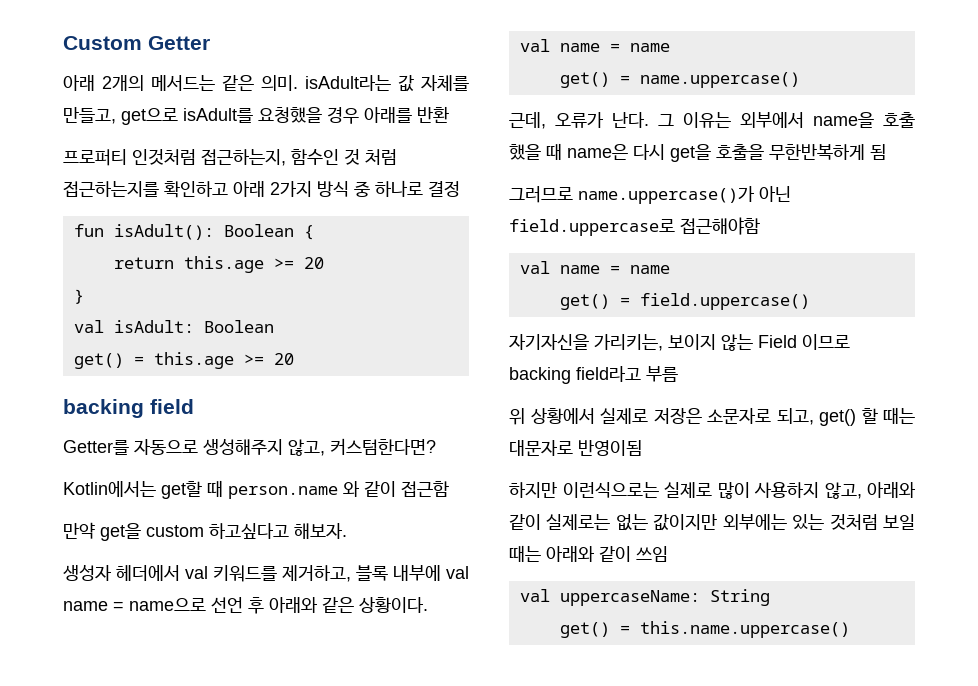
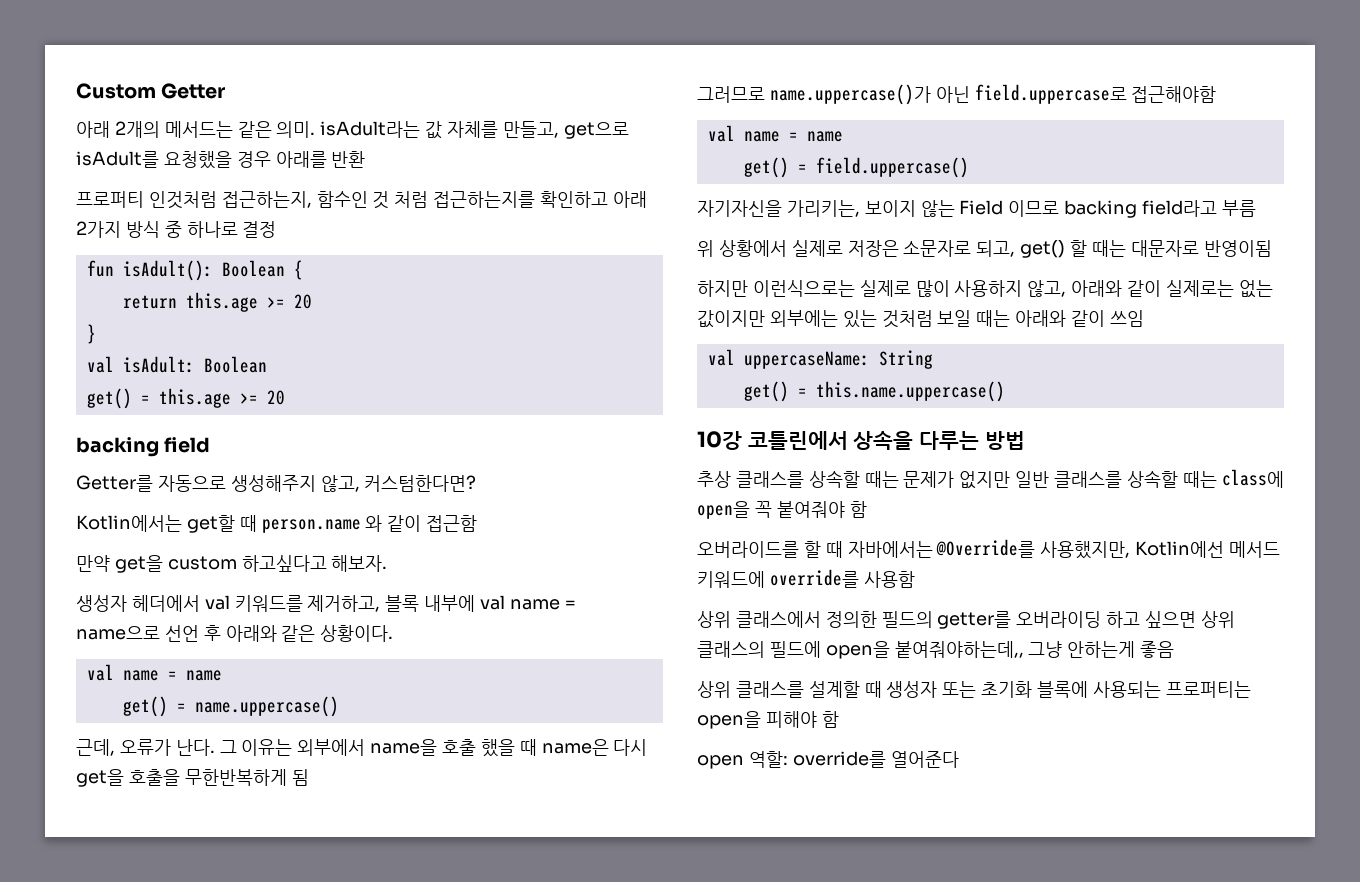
(850, 629) none -> [697,431,1025,450] [697,469,1284,489] [697,501,867,519] [697,539,1281,559] [697,569,915,588] [697,611,1235,629] [697,641,1175,659] [697,681,1251,698] [697,711,839,729] [697,751,959,769] // 10강 코틀린에서 상속을 다루는 방법 // 추상 클래스를 상속할 때는 문제가 없지만 일반 클래스를 상속할 때는 class에 open을 꼭 붙여줘야 함 // 오버라이드를 할 때 자바에서는 @Override를 사용했지만, Kotlin에선 메서드 키워드에 override를 사용함 // 상위 클래스에서 정의한 필드의 getter를 오버라이딩 하고 싶으면 상위 클래스의 필드에 open을 붙여줘야하는데,, 그냥 안하는게 좋음 // 상위 클래스를 설계할 때 생성자 또는 초기화 블록에 사용되는 프로퍼티는 open을 피해야 함 // open 역할: override를 열어준다

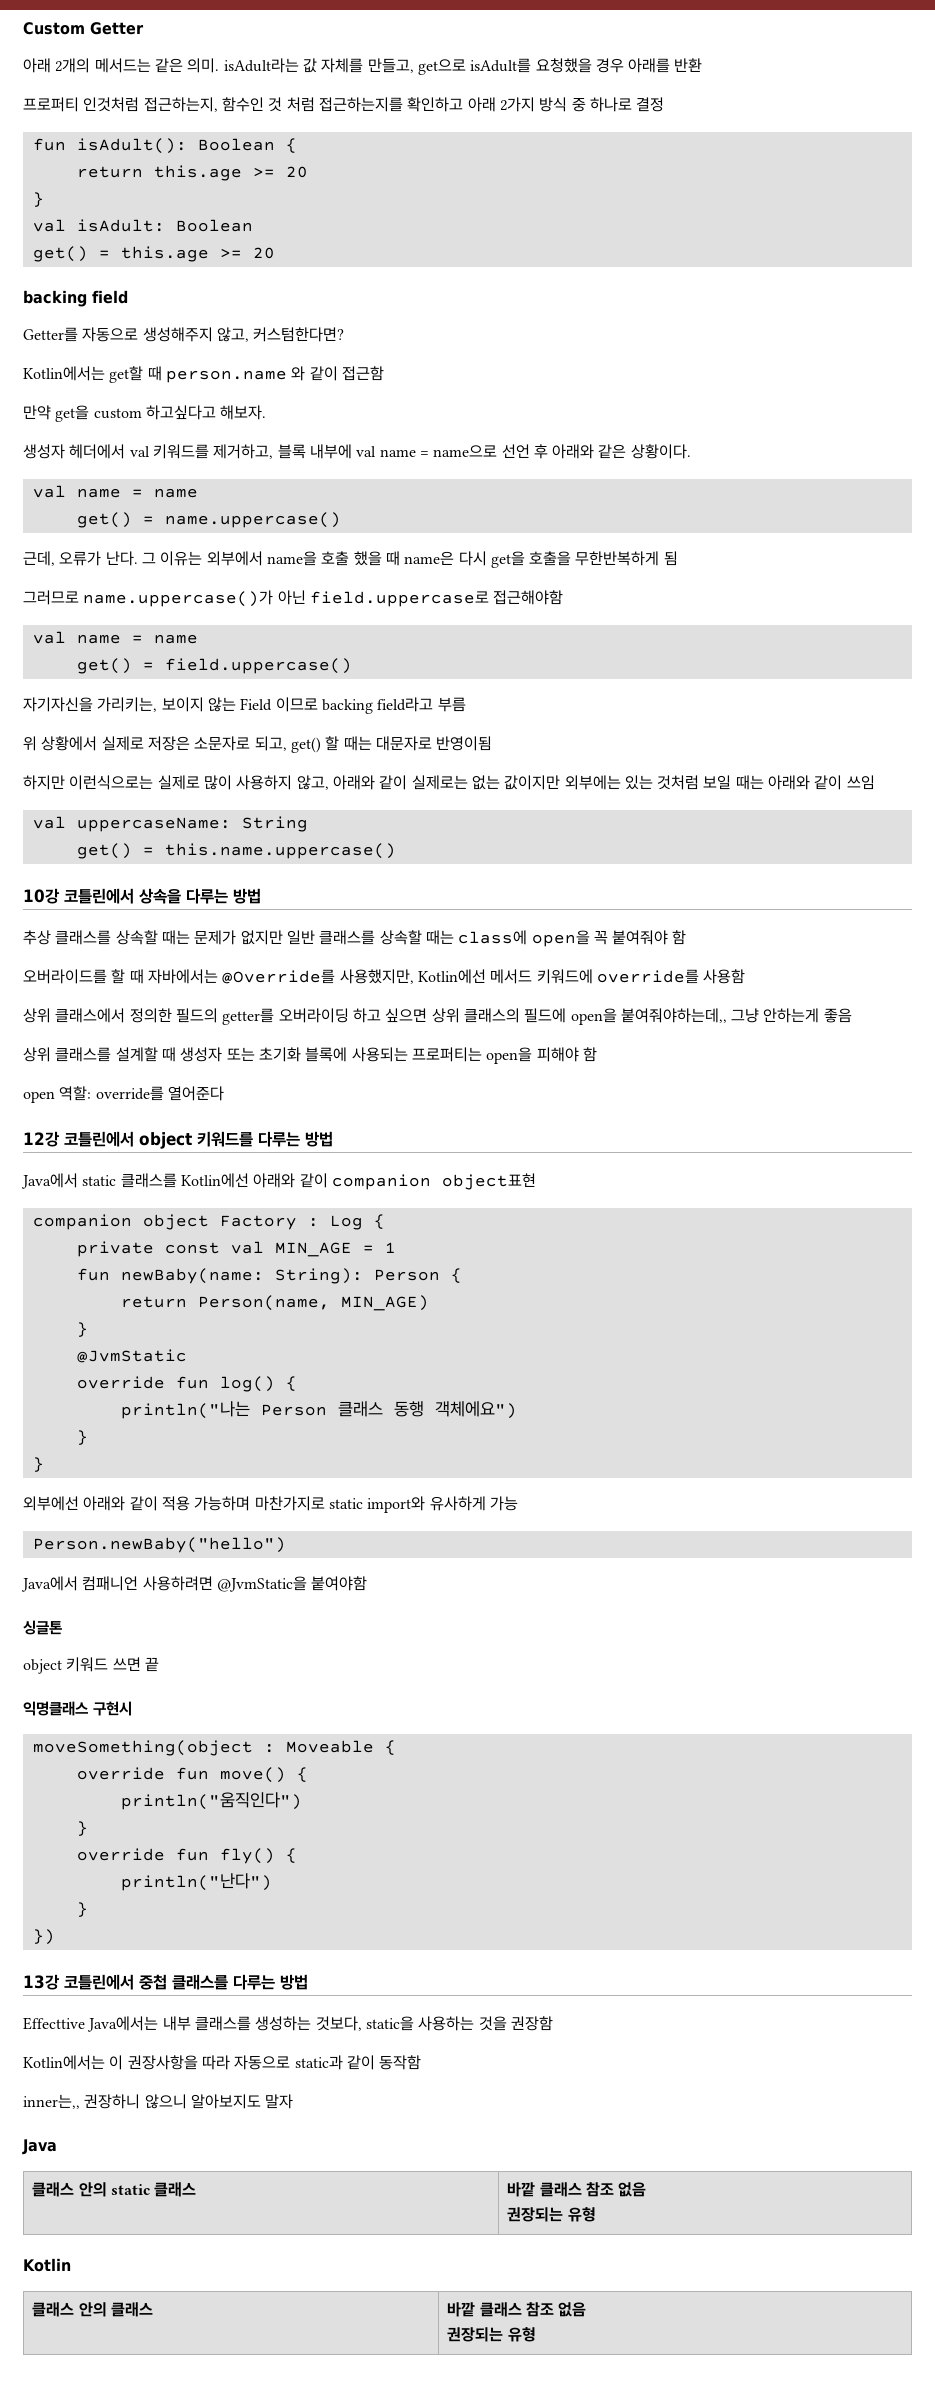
(959, 759) none -> [23,1131,333,1149] [21,1173,536,1190] [32,1214,385,1230] [76,1241,396,1257] [76,1268,462,1284] [120,1295,429,1311] [76,1322,88,1337] [76,1349,187,1363] [76,1376,297,1392] [120,1401,517,1419] [76,1430,88,1445] [32,1457,44,1472] [23,1496,518,1513] [32,1537,286,1553] [21,1576,368,1592] [23,1620,62,1635] [23,1657,159,1674] [23,1701,132,1716] [32,1740,396,1756] [76,1767,308,1783] [120,1792,302,1810] [76,1821,88,1836] [76,1848,297,1864] [120,1873,272,1891] [76,1902,88,1917] [32,1929,55,1945] [23,1974,308,1990] [23,2016,553,2032] [23,2055,422,2070] [23,2094,294,2109] [22,2139,57,2155] [32,2182,197,2197] [507,2182,647,2197] [507,2207,596,2222] [23,2258,71,2272] [32,2302,153,2317] [447,2302,587,2317] [447,2327,536,2342] // 12강 코틀린에서 object 키워드를 다루는 방법 // Java에서 static 클래스를 Kotlin에선 아래와 같이 companion object표현 // companion object Factory : Log { // private const val MIN_AGE = 1 // fun newBaby(name: String): Person { // return Person(name, MIN_AGE) // } // @JvmStatic // override fun log() { // println("나는 Person 클래스 동행 객체에요") // } // } // 외부에선 아래와 같이 적용 가능하며 마찬가지로 static import와 유사하게 가능 // Person.newBaby("hello") // Java에서 컴패니언 사용하려면 @JvmStatic을 붙여야함 // 싱글톤 // object 키워드 쓰면 끝 // 익명클래스 구현시 // moveSomething(object : Moveable { // override fun move() { // println("움직인다") // } // override fun fly() { // println("난다") // } // }) // 13강 코틀린에서 중첩 클래스를 다루는 방법 // Effecttive Java에서는 내부 클래스를 생성하는 것보다, static을 사용하는 것을 권장함 // Kotlin에서는 이 권장사항을 따라 자동으로 static과 같이 동작함 // inner는,, 권장하니 않으니 알아보지도 말자 // Java // 클래스 안의 static 클래스 | 바깥 클래스 참조 없음 // 권장되는 유형 // Kotlin // 클래스 안의 클래스 | 바깥 클래스 참조 없음 // 권장되는 유형

